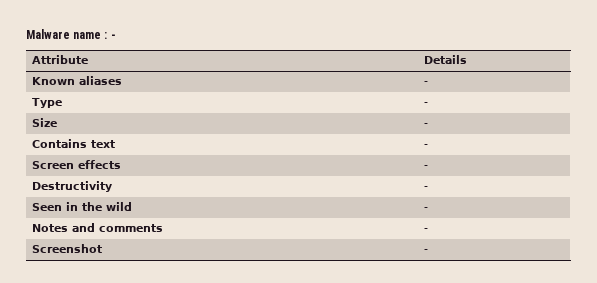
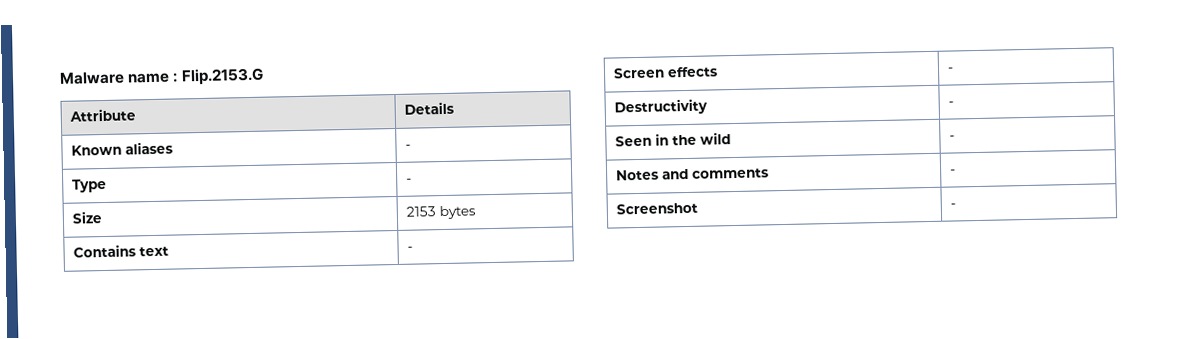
[110,34,116,39] - -> [180,67,264,86] Flip.2153.G
[423,123,428,127] - -> [405,205,476,220] 2153 bytes

